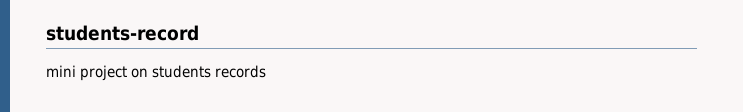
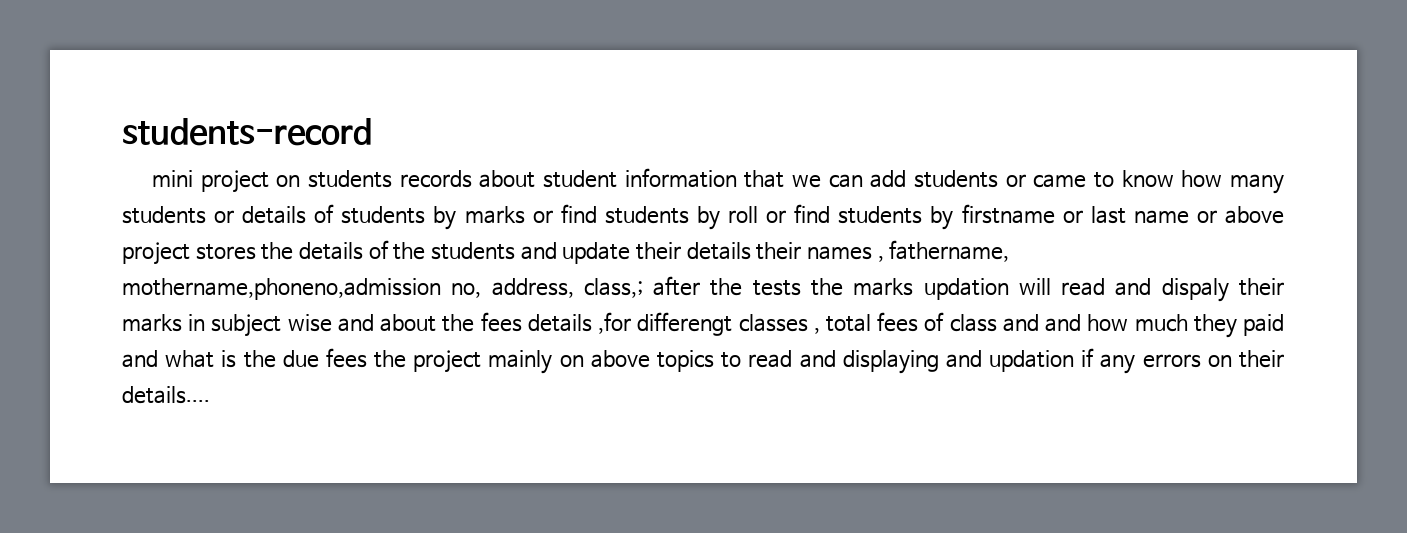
(267, 71) none -> [479,168,1285,194] [122,204,1285,230] [122,240,1010,265] [122,276,1284,302] [122,312,1284,338] [122,348,1285,374] [122,386,210,404] about student information that we can add students or came to know how many students or details of students by marks or find students by roll or find students by firstname or last name or above project stores the details of the students and update their details their names , fathername, mothername,phoneno,admission no, address, class,; after the tests the marks updation will read and dispaly their marks in subject wise and about the fees details ,for differengt classes , total fees of class and and how much they paid and what is the due fees the project mainly on above topics to read and displaying and updation if any errors on their details....

